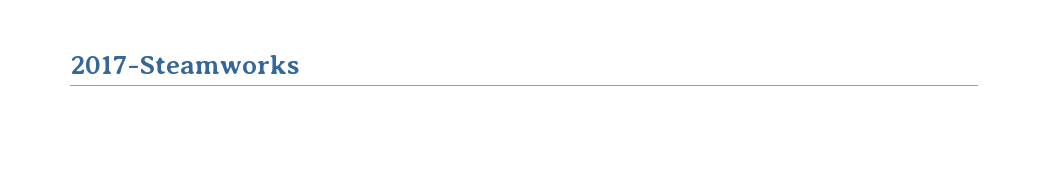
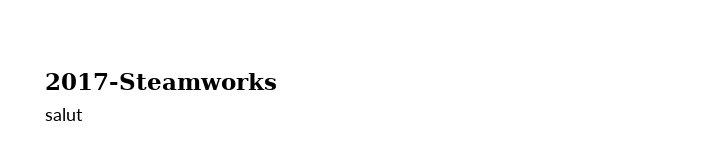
(299, 64) none -> [45,108,83,121] // salut

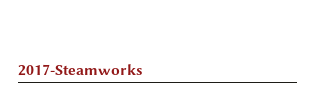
[45,108,83,121] // salut -> (143, 70) none

